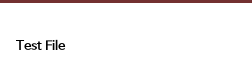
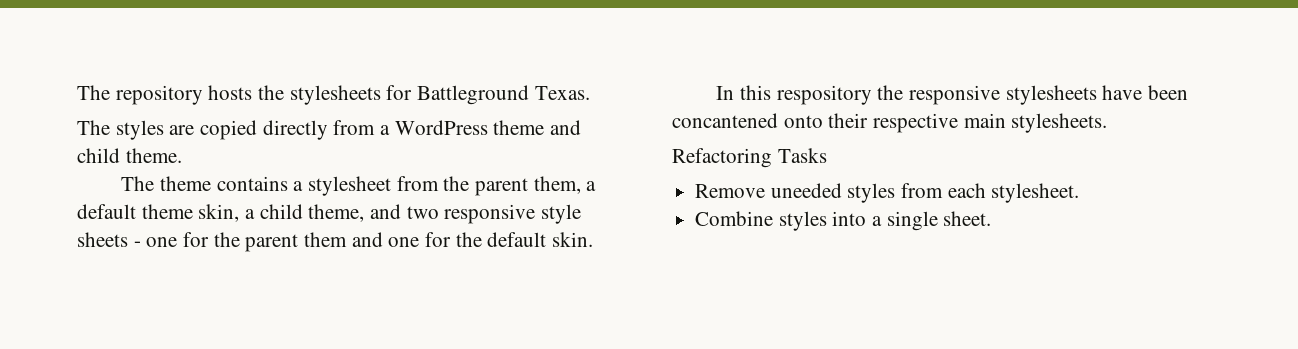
[16,39,67,50] Test File -> [77,85,590,105] [77,120,582,140] [77,148,182,163] [121,176,597,196] [77,204,582,224] [77,232,594,252] [716,85,1189,105] [672,113,1108,133] [672,148,827,168] [695,183,1080,203] [695,211,992,231] The repository hosts the stylesheets for Battleground Texas. // The styles are copied directly from a WordPress theme and child theme. // The theme contains a stylesheet from the parent them, a default theme skin, a child theme, and two responsive style sheets - one for the parent them and one for the default skin. // In this respository the responsive stylesheets have been concantened onto their respective main stylesheets. // Refactoring Tasks // Remove uneeded styles from each stylesheet. // Combine styles into a single sheet.

